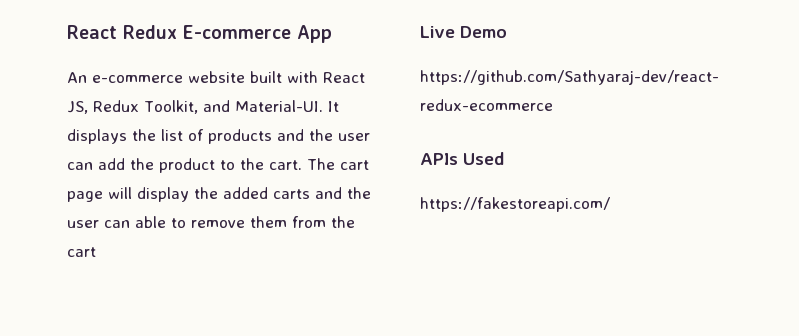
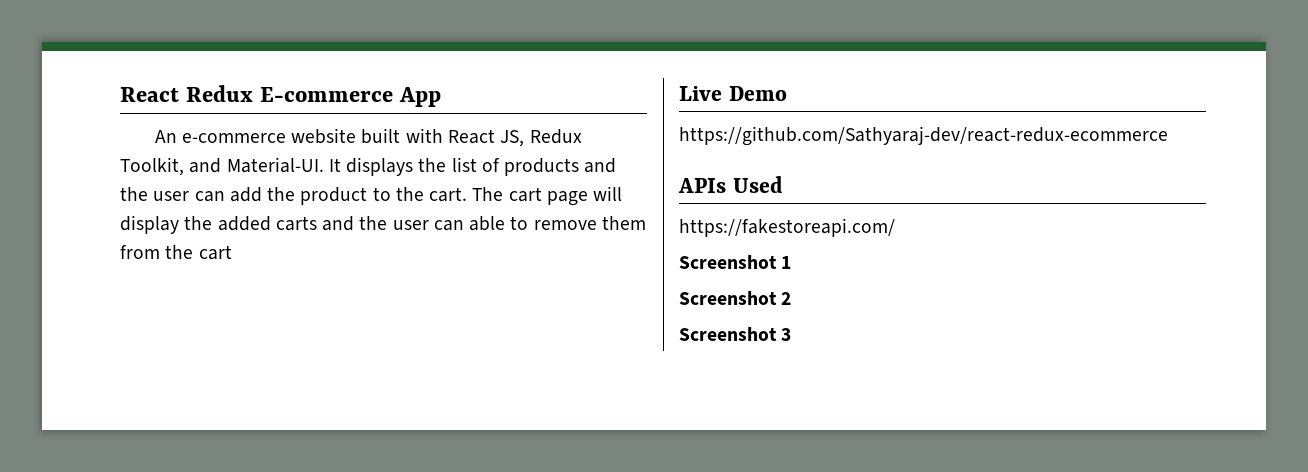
(610, 204) none -> [679,255,792,269] [679,291,792,305] [679,327,792,341] // Screenshot 1 // Screenshot 2 // Screenshot 3

